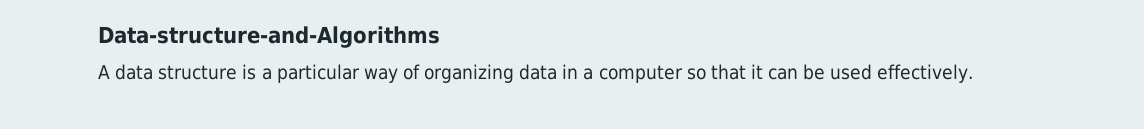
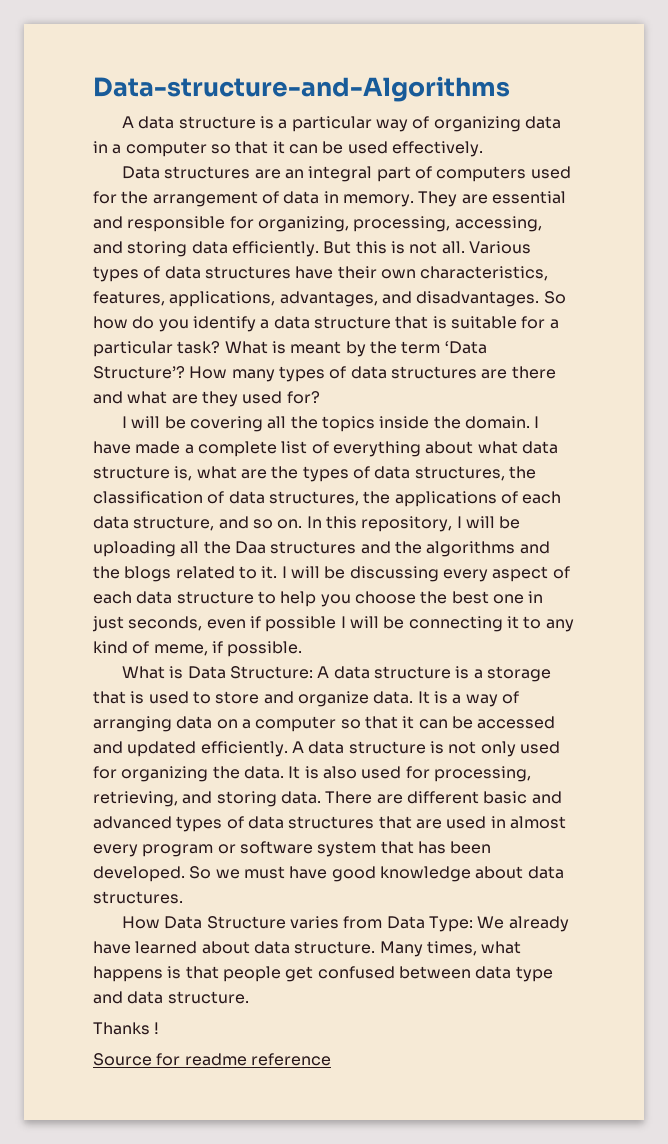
(974, 73) none -> [122,166,571,182] [93,191,566,207] [93,216,542,232] [93,241,531,257] [93,266,549,282] [93,291,566,307] [93,316,559,332] [93,341,487,357] [93,366,556,382] [93,391,320,407] [122,416,540,432] [93,441,558,457] [93,466,536,482] [93,491,562,507] [93,516,521,532] [93,541,550,557] [93,566,570,582] [93,591,544,607] [92,616,574,632] [93,641,303,657] [122,666,551,682] [93,691,519,707] [93,716,556,732] [93,741,560,757] [93,766,531,782] [93,791,562,807] [93,816,566,832] [93,841,492,857] [93,866,564,882] [93,891,183,904] [122,916,569,932] [93,941,522,957] [93,966,553,982] [93,991,249,1004] [93,1022,160,1035] [93,1053,331,1066] // Data structures are an integral part of computers used for the arrangement of data in memory. They are essential and responsible for organizing, processing, accessing, and storing data efficiently. But this is not all. Various types of data structures have their own characteristics, features, applications, advantages, and disadvantages. So how do you identify a data structure that is suitable for a particular task? What is meant by the term ‘Data Structure’? How many types of data structures are there and what are they used for? // I will be covering all the topics inside the domain. I have made a complete list of everything about what data structure is, what are the types of data structures, the classification of data structures, the applications of each data structure, and so on. In this repository, I will be uploading all the Daa structures and the algorithms and the blogs related to it. I will be discussing every aspect of each data structure to help you choose the best one in just seconds, even if possible I will be connecting it to any kind of meme, if possible. // What is Data Structure: A data structure is a storage that is used to store and organize data. It is a way of arranging data on a computer so that it can be accessed and updated efficiently. A data structure is not only used for organizing the data. It is also used for processing, retrieving, and storing data. There are different basic and advanced types of data structures that are used in almost every program or software system that has been developed. So we must have good knowledge about data structures. // How Data Structure varies from Data Type: We already have learned about data structure. Many times, what happens is that people get confused between data type and data structure. // Thanks ! // Source for readme reference

